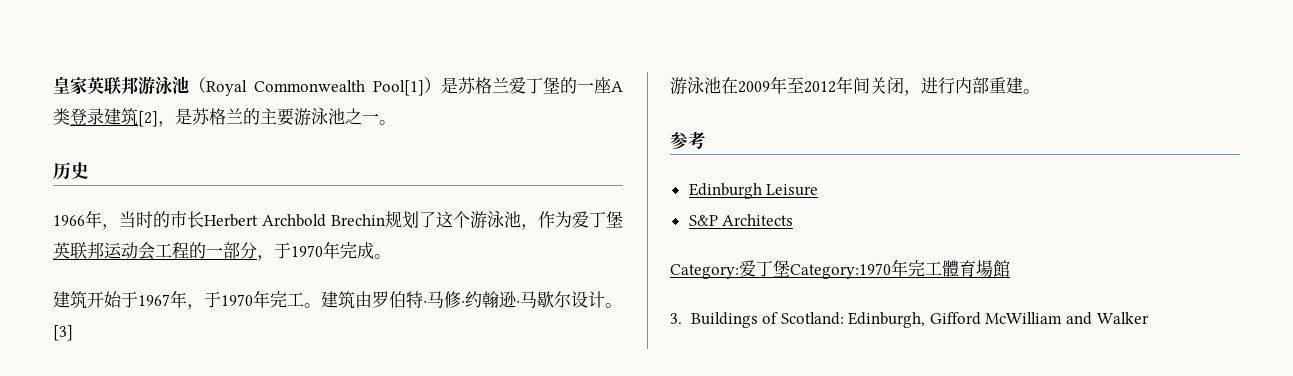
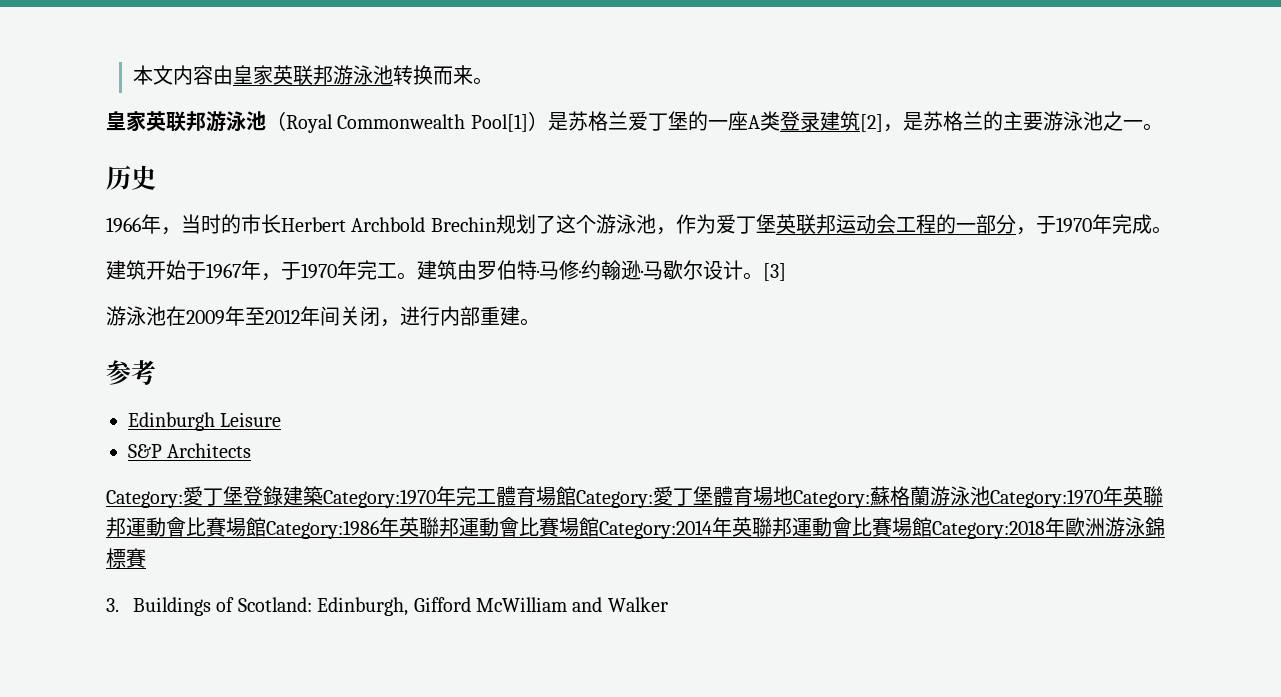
(53, 85) none -> [132,65,493,86] 本文内容由皇家英联邦游泳池转换而来。 //
[739,260,790,277] 爱丁堡 -> [183,486,323,506] 愛丁堡登錄建築
(1010, 268) none -> [576,486,1163,508] [106,517,1165,539] [106,548,146,568] Category:愛丁堡體育場地Category:蘇格蘭游泳池Category:1970年英聯邦運動會比賽場館Category:1986年英聯邦運動會比賽場館Category:2014年英聯邦運動會比賽場館Category:2018年歐洲游泳錦標賽

